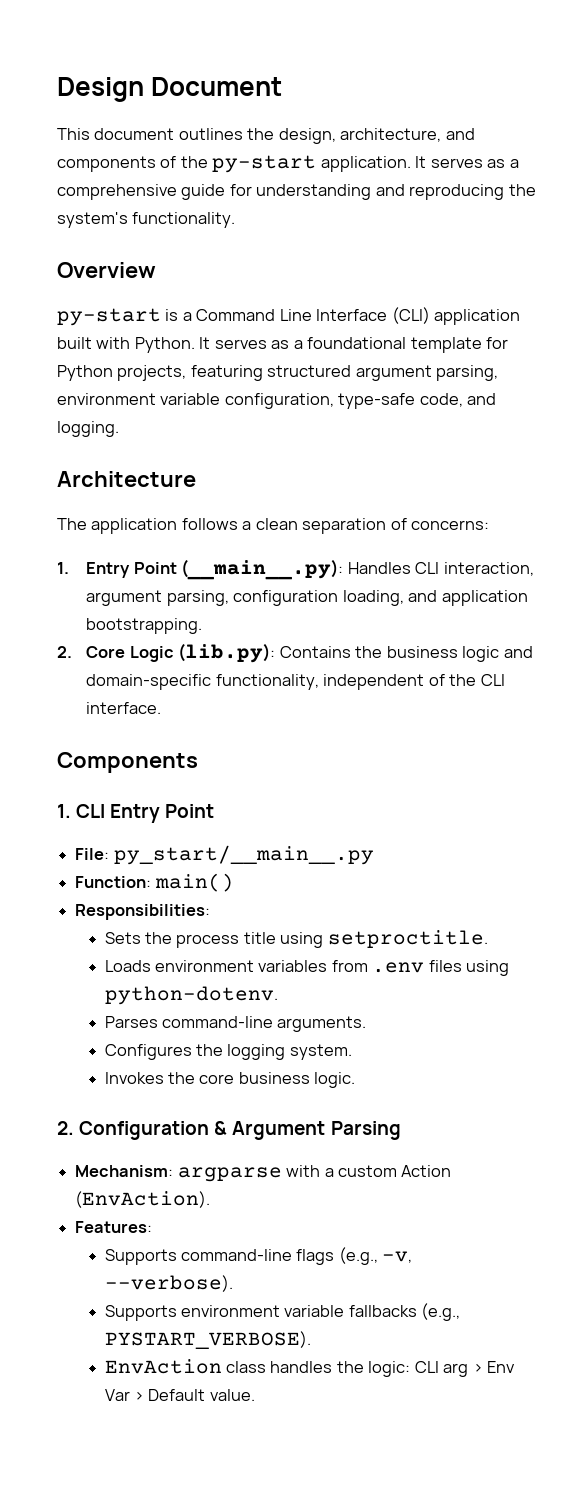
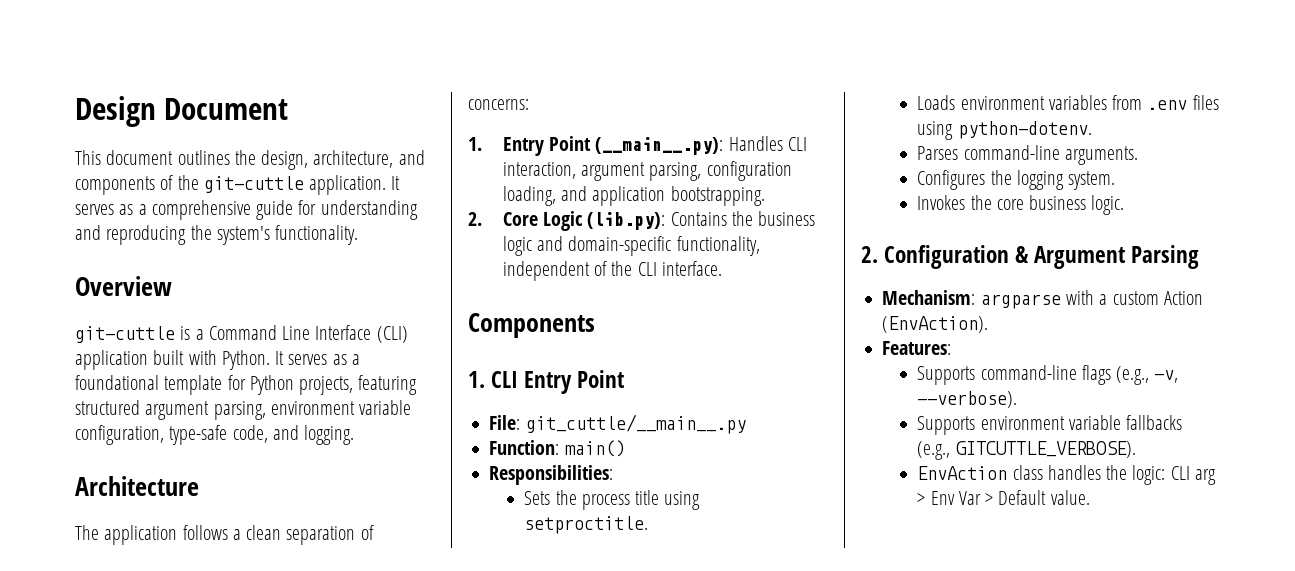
[212,155,317,173] py-start -> [203,176,304,193] git-cuttle
[57,308,161,326] py-start -> [75,326,175,343] git-cuttle
[113,845,374,865] py_start/__main__.py -> [525,414,746,434] git_cuttle/__main__.py
[104,1331,311,1349] PYSTART_VERBOSE). -> [955,441,1136,458] GITCUTTLE_VERBOSE).

